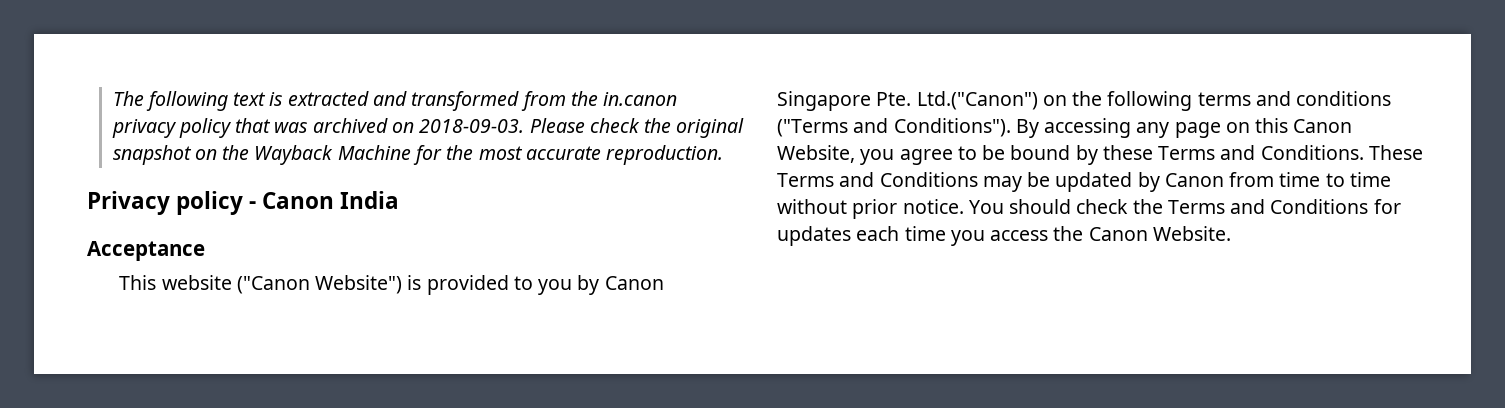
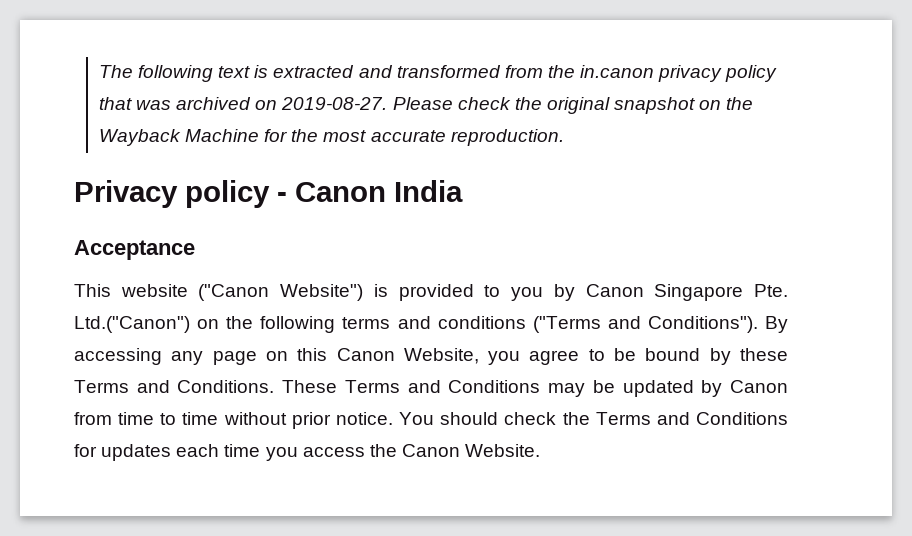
[419,119,525,133] 2018-09-03. -> [281,97,388,110] 2019-08-27.

